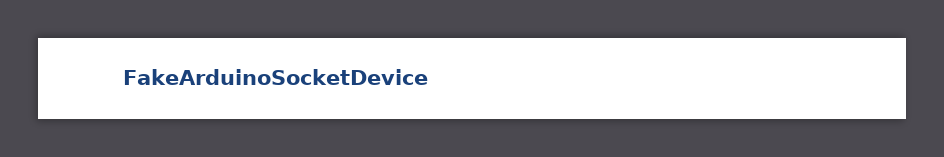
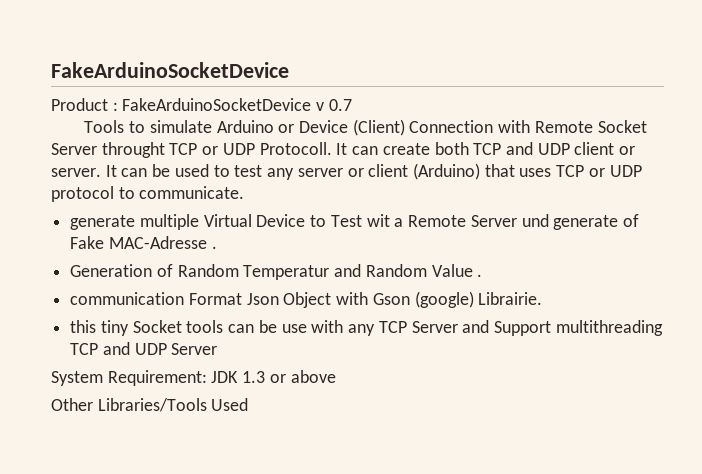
[123,69,428,85] FakeArduinoSocketDevice -> [51,62,289,78] [51,98,352,111] [84,119,647,136] [51,142,636,158] [51,163,642,180] [51,186,245,202] [70,214,639,230] [70,236,217,249] [70,264,483,280] [70,291,543,308] [70,320,663,336] [70,342,218,355] [51,370,336,386] [51,398,249,412] FakeArduinoSocketDevice // Product : FakeArduinoSocketDevice v 0.7 // Tools to simulate Arduino or Device (Client) Connection with Remote Socket Server throught TCP or UDP Protocoll. It can create both TCP and UDP client or server. It can be used to test any server or client (Arduino) that uses TCP or UDP protocol to communicate. // generate multiple Virtual Device to Test wit a Remote Server und generate of Fake MAC-Adresse . // Generation of Random Temperatur and Random Value . // communication Format Json Object with Gson (google) Librairie. // this tiny Socket tools can be use with any TCP Server and Support multithreading TCP and UDP Server // System Requirement: JDK 1.3 or above // Other Libraries/Tools Used

